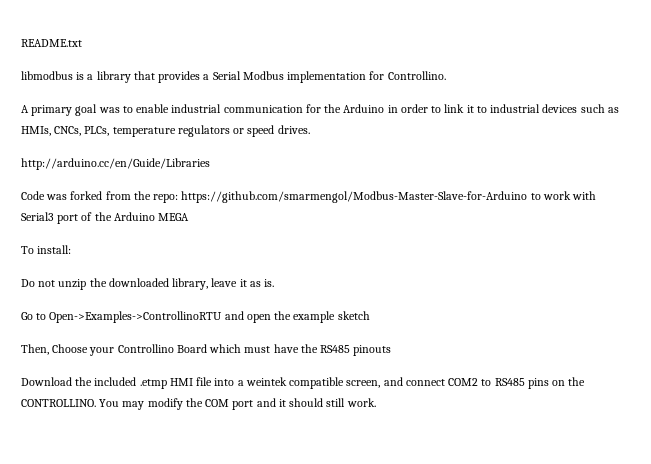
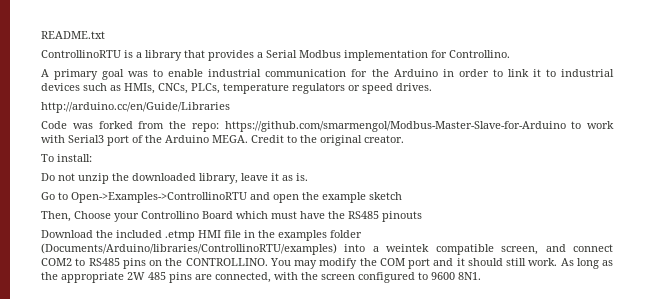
[21,71,73,80] libmodbus -> [41,50,121,58] ControllinoRTU
[158,213,190,221] MEGA -> [212,135,404,146] MEGA. Credit to the original creator.
(213, 381) none -> [244,230,362,241] [41,243,337,255] in the examples folder (Documents/Arduino/libraries/ControllinoRTU/examples)
(376, 402) none -> [560,258,613,269] [41,272,481,283] As long as the appropriate 2W 485 pins are connected, with the screen configured to 9600 8N1.

